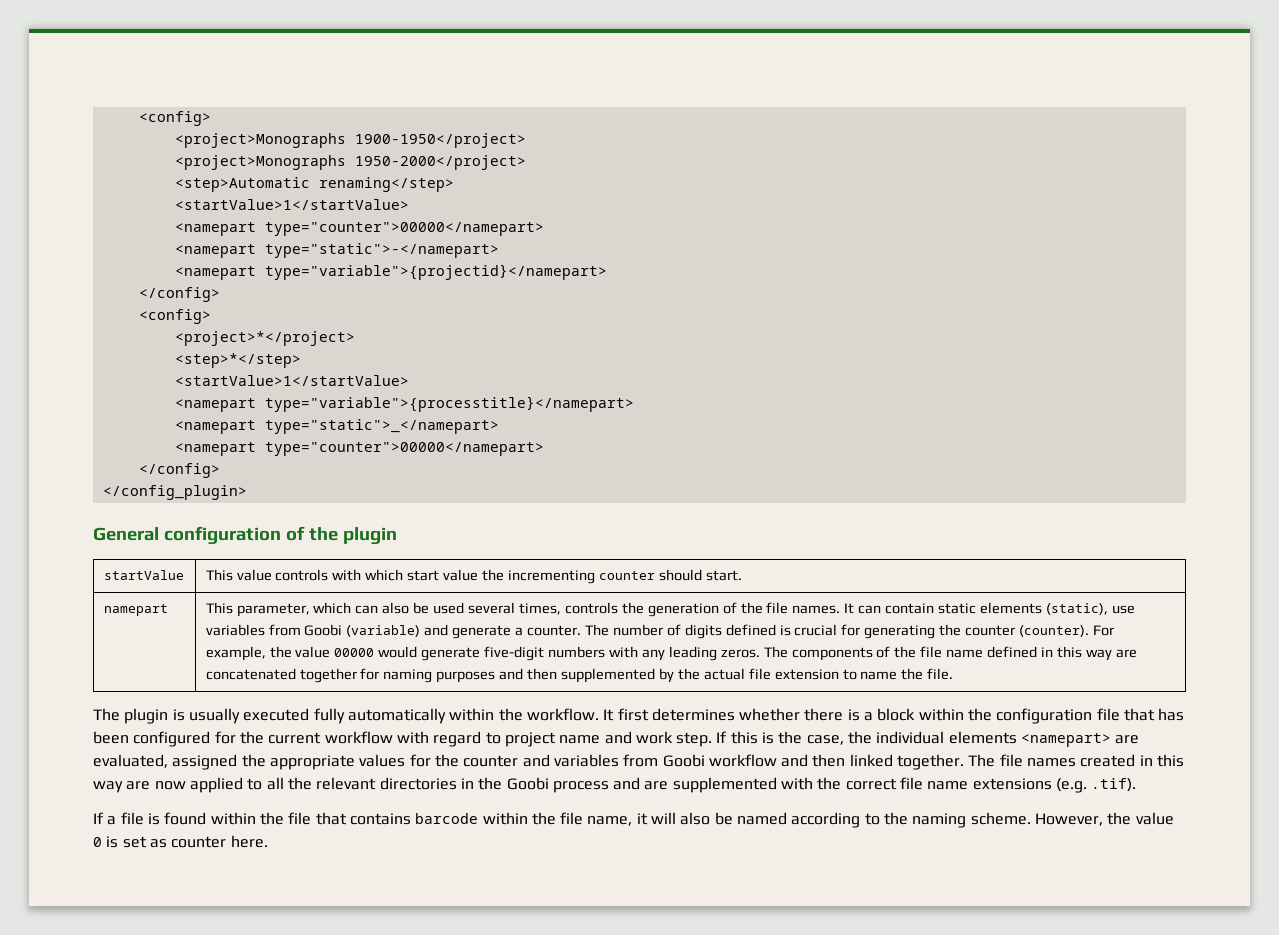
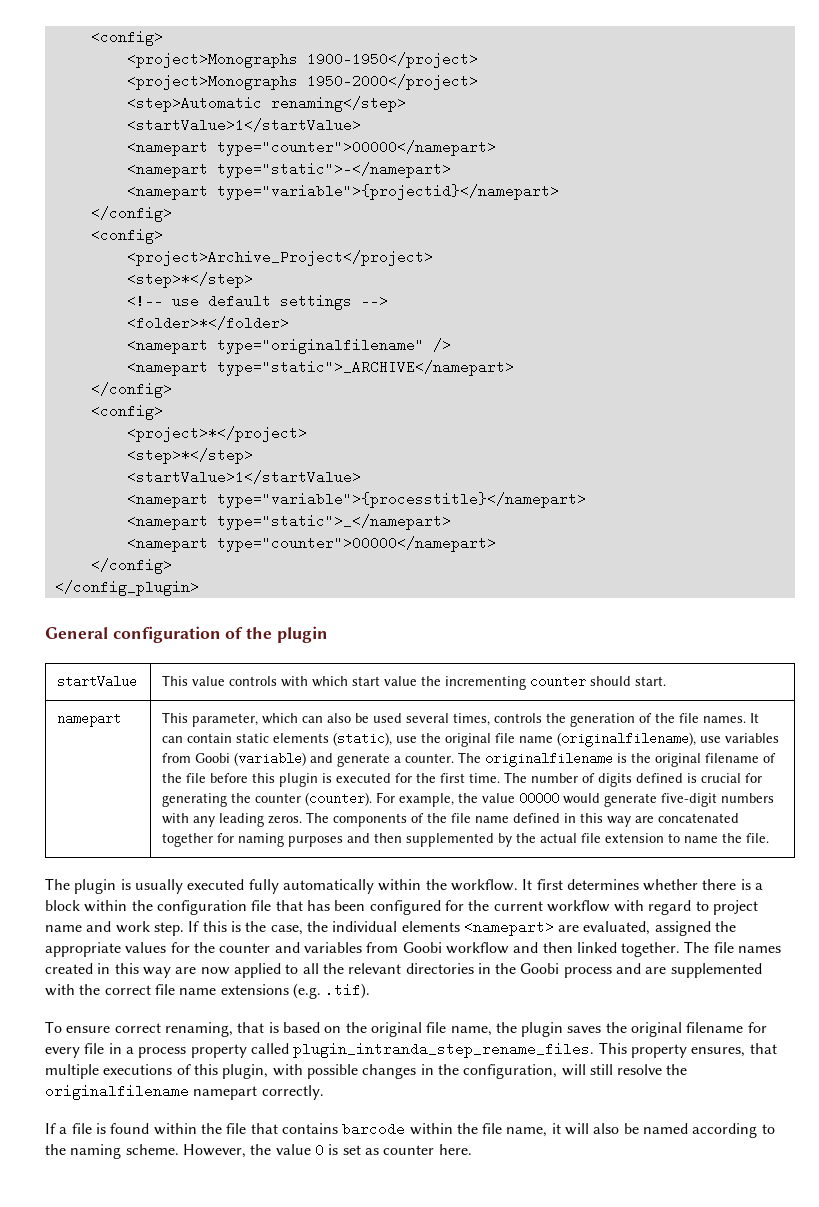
(211, 316) none -> [126,250,433,266] [126,272,253,288] [126,294,388,310] [126,316,289,330] [126,338,451,354] [126,360,514,376] [90,382,172,398] [90,404,163,420] // <project>Archive_Project</project> // <step>*</step> // <!-- use default settings --> // <folder>*</folder> // <namepart type="originalfilename" /> // <namepart type="static">_ARCHIVE</namepart> // </config> // <config>
(1135, 609) none -> [421,732,722,747] the original file name (originalfilename), use
(609, 630) none -> [485,752,777,767] [162,772,528,787] originalfilename is the original filename of the file before this plugin is executed for the first time. The
(1137, 785) none -> [45,1021,767,1037] [45,1042,777,1058] [45,1064,688,1079] [45,1084,324,1100] // To ensure correct renaming, that is based on the original file name, the plugin saves the original filename for every file in a process property called plugin_intranda_step_rename_files. This property ensures, that multiple executions of this plugin, with possible changes in the configuration, will still resolve the originalfilename namepart correctly.

